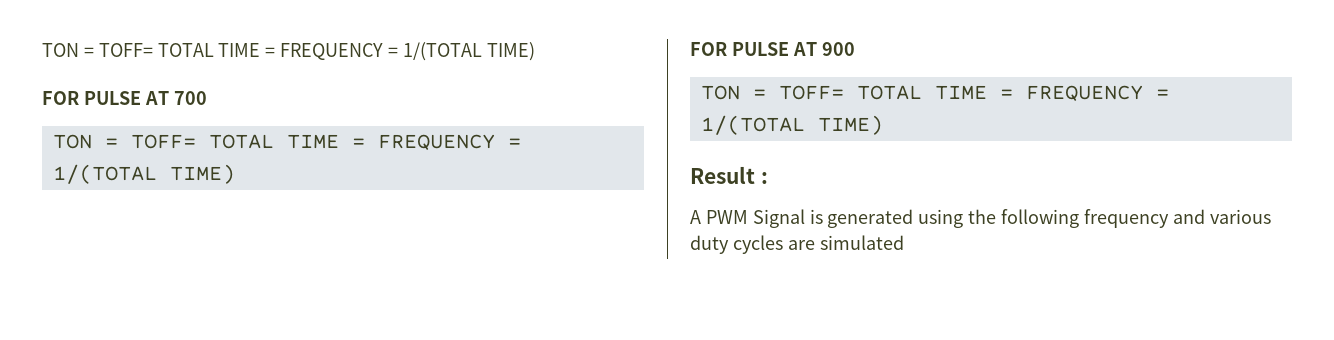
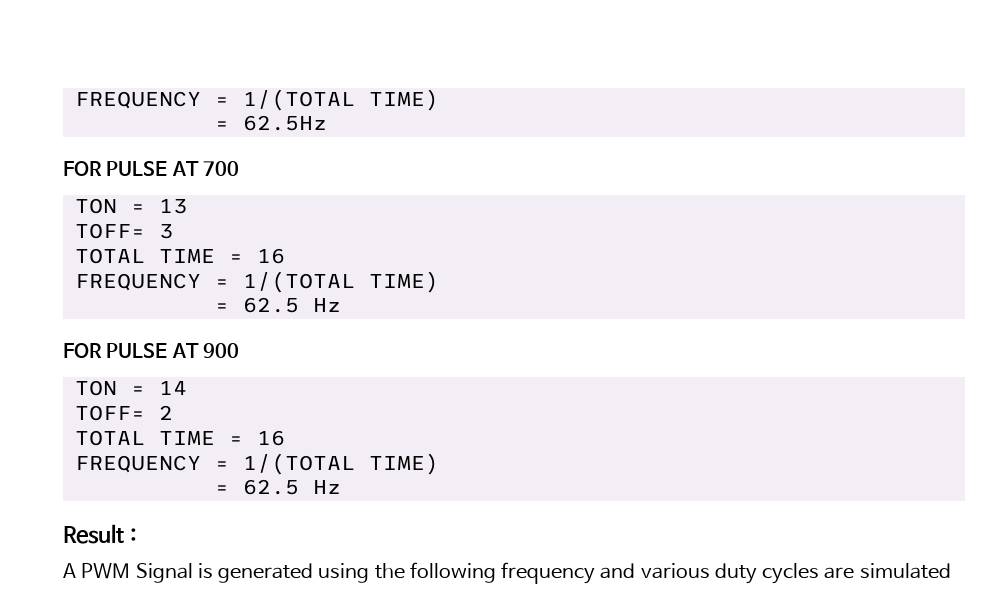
[42,42,535,61] TON = TOFF= TOTAL TIME = FREQUENCY = 1/(TOTAL TIME) -> [74,89,439,111] [214,115,327,131] FREQUENCY = 1/(TOTAL TIME) // = 62.5Hz
[130,134,521,150] [52,164,235,184] TOFF= TOTAL TIME = FREQUENCY = 1/(TOTAL TIME) -> [158,199,187,214] [74,223,173,239] [74,248,285,264] [74,271,439,293] [214,297,341,313] 13 // TOFF= 3 // TOTAL TIME = 16 // FREQUENCY = 1/(TOTAL TIME) // = 62.5 Hz
[778,85,1169,101] [700,115,883,135] TOFF= TOTAL TIME = FREQUENCY = 1/(TOTAL TIME) -> [158,381,187,395] [74,405,173,421] [74,430,285,446] [74,453,439,475] [214,479,341,495] 14 // TOFF= 2 // TOTAL TIME = 16 // FREQUENCY = 1/(TOTAL TIME) // = 62.5 Hz

